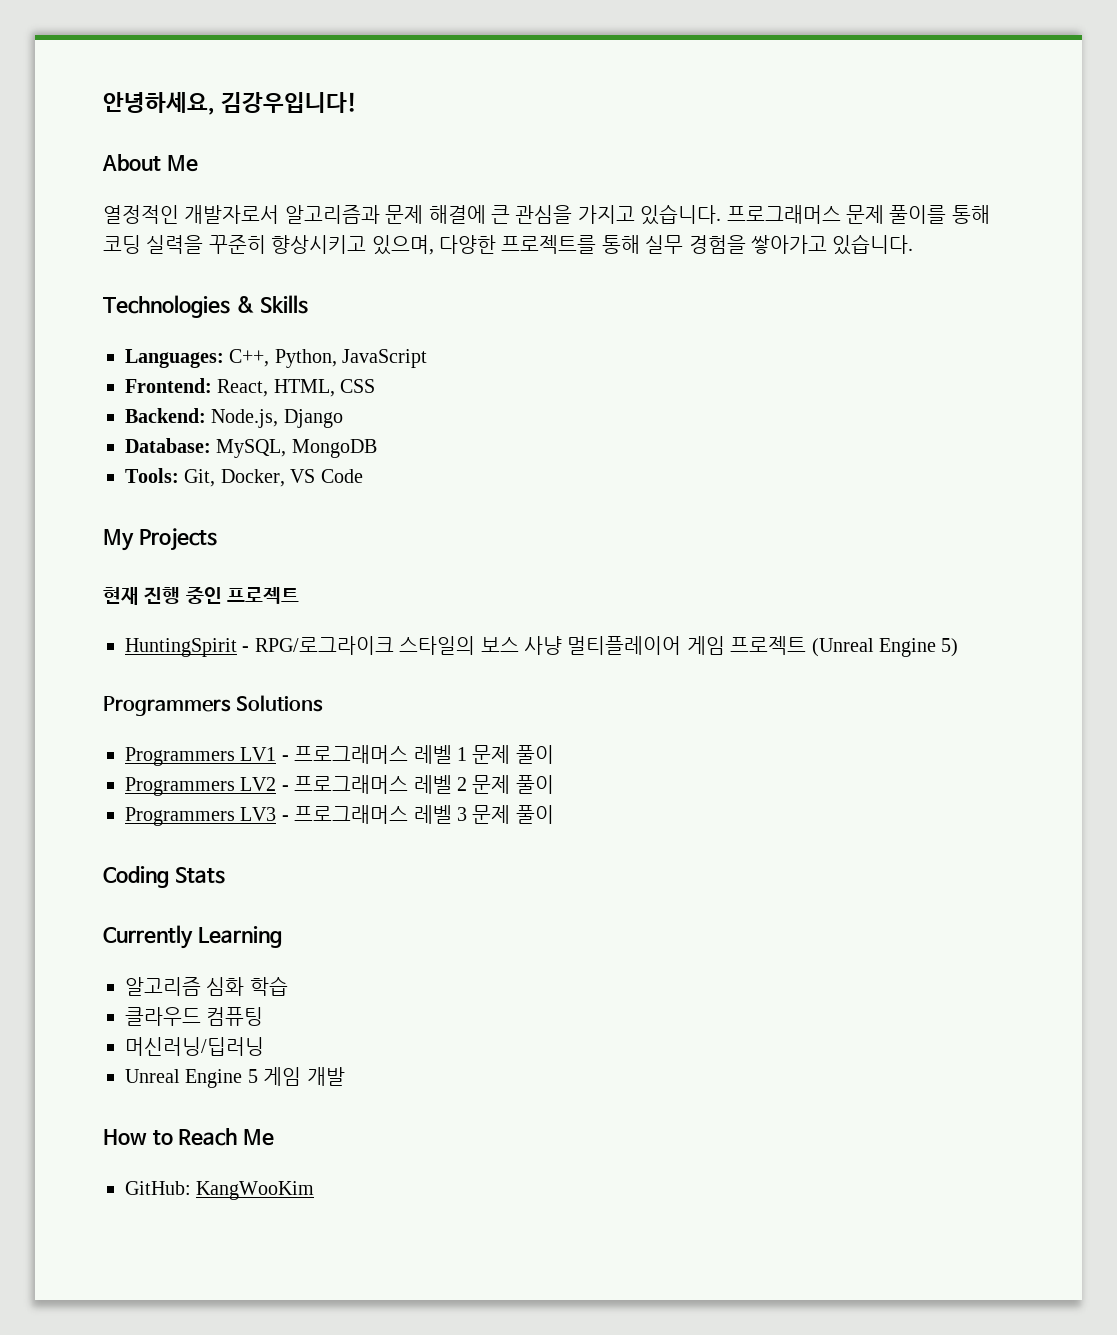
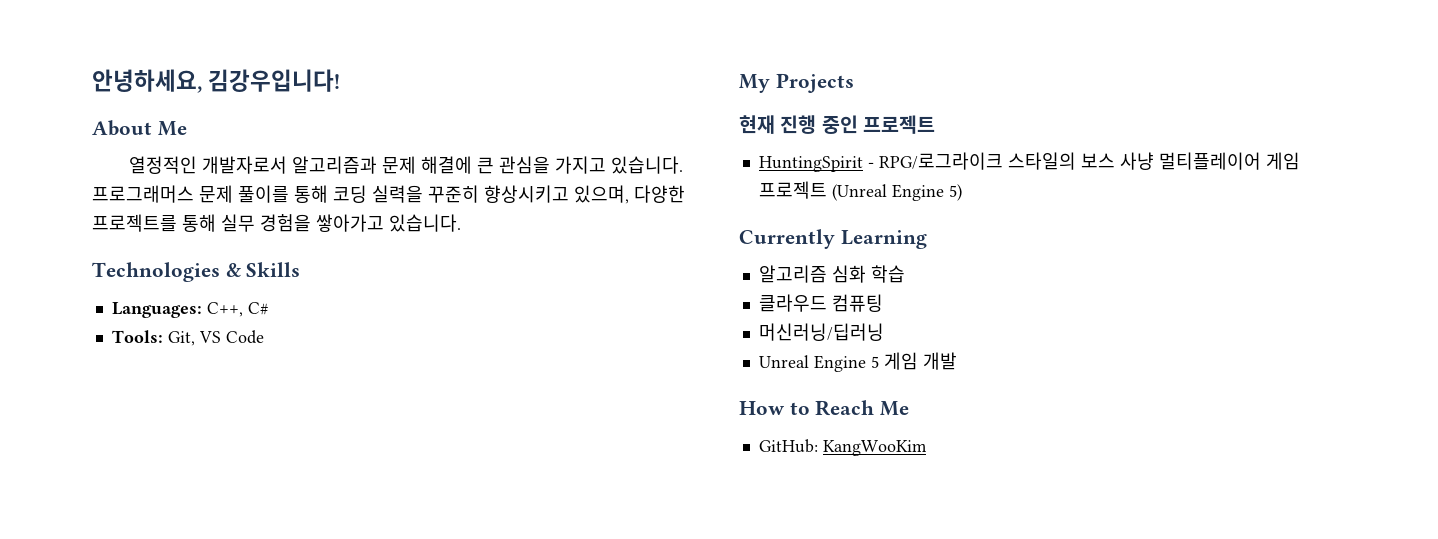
[274,349,428,368] [125,378,376,397] [125,408,343,428] [125,438,377,458] Python, JavaScript // Frontend: React, HTML, CSS // Backend: Node.js, Django // Database: MySQL, MongoDB -> [247,302,268,315] C#
[220,469,285,487] Docker, -> (195, 338) none
[103,695,324,716] [125,745,554,766] [125,775,554,796] [125,805,554,826] [103,866,225,888] // Programmers Solutions // Programmers LV1 - 프로그래머스 레벨 1 문제 풀이 // Programmers LV2 - 프로그래머스 레벨 2 문제 풀이 // Programmers LV3 - 프로그래머스 레벨 3 문제 풀이 // Coding Stats -> (962, 192) none

